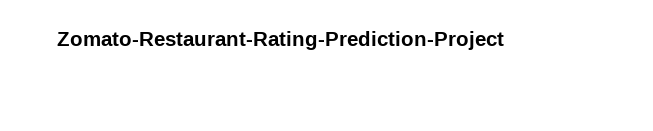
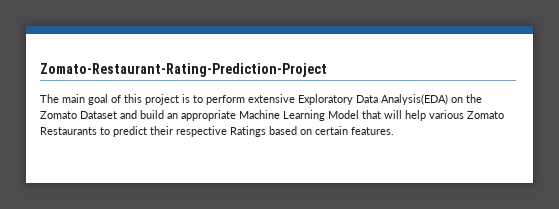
(504, 40) none -> [40,94,482,105] [40,110,504,121] [40,126,394,137] // The main goal of this project is to perform extensive Exploratory Data Analysis(EDA) on the Zomato Dataset and build an appropriate Machine Learning Model that will help various Zomato Restaurants to predict their respective Ratings based on certain features.

